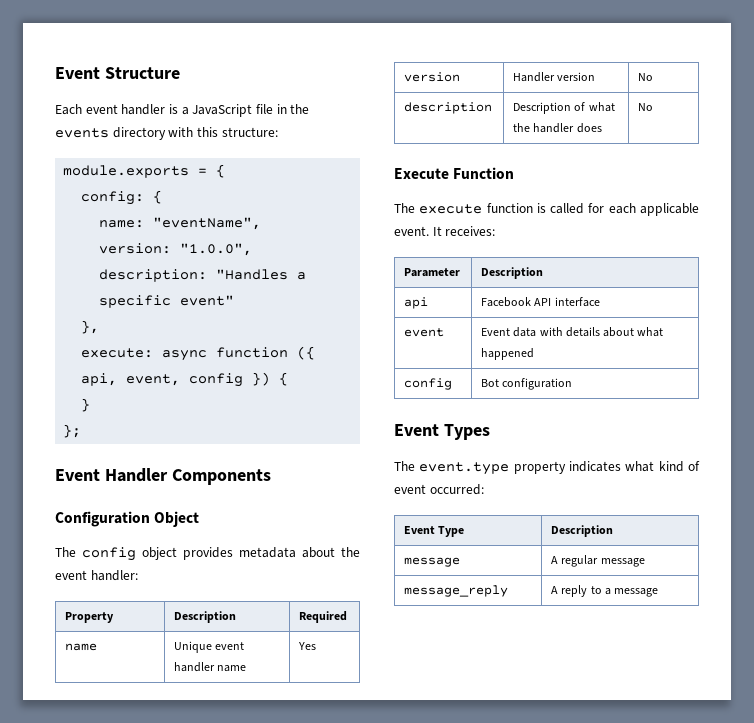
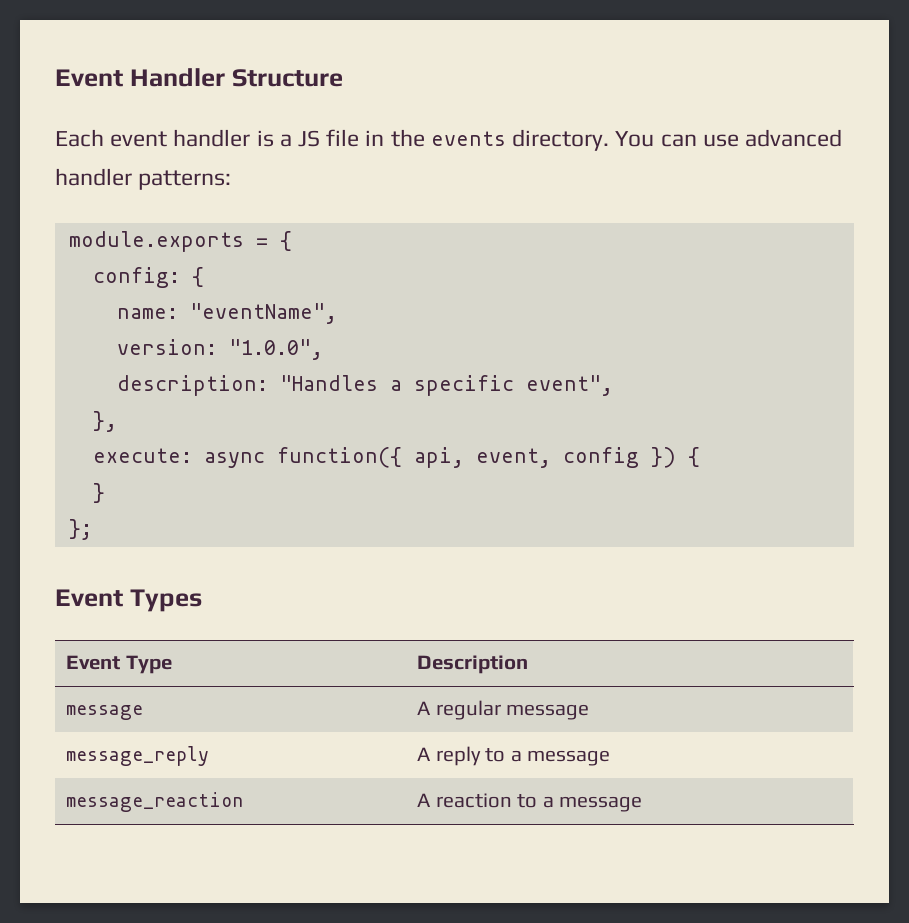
[55,67,100,79] Event -> [55,68,225,87] Event Handler
[192,104,253,117] JavaScript -> [298,130,321,147] JS
[112,127,278,140] directory with this structure: -> [512,129,842,151] [55,168,232,190] directory. You can use advanced handler patterns:
[180,295,235,306] event" -> [525,375,613,396] event",
[216,346,316,360] function ({ -> [276,447,402,468] function({
[104,468,271,485] [55,511,200,527] [55,547,360,561] [55,570,138,581] [65,612,115,623] [174,611,237,623] [299,611,348,623] [65,643,98,651] [174,641,245,653] [174,662,247,672] [298,642,317,650] [404,72,461,82] [513,72,596,82] [638,73,654,81] [404,102,493,114] [513,102,615,114] [513,123,602,133] [638,103,654,111] [394,167,515,179] [394,203,699,216] [394,226,496,236] [404,268,461,277] [481,267,544,279] [404,297,429,309] [481,297,600,307] [404,328,445,337] [481,327,664,337] [481,348,535,360] [404,378,453,390] [481,378,573,390] [394,424,490,440] [394,461,700,475] [394,484,484,495] Handler Components // Configuration Object // The config object provides metadata about the event handler: // Property | Description | Required // name | Unique event handler name | Yes // version | Handler version | No // description | Description of what the handler does | No // Execute Function // The execute function is called for each applicable event. It receives: // Parameter | Description // api | Facebook API interface // event | Event data with details about what happened // config | Bot configuration // Event Types // The event.type property indicates what kind of event occurred: -> [129,589,202,612] Types
(658, 592) none -> [66,792,244,812] [417,793,643,812] // message_reaction | A reaction to a message

